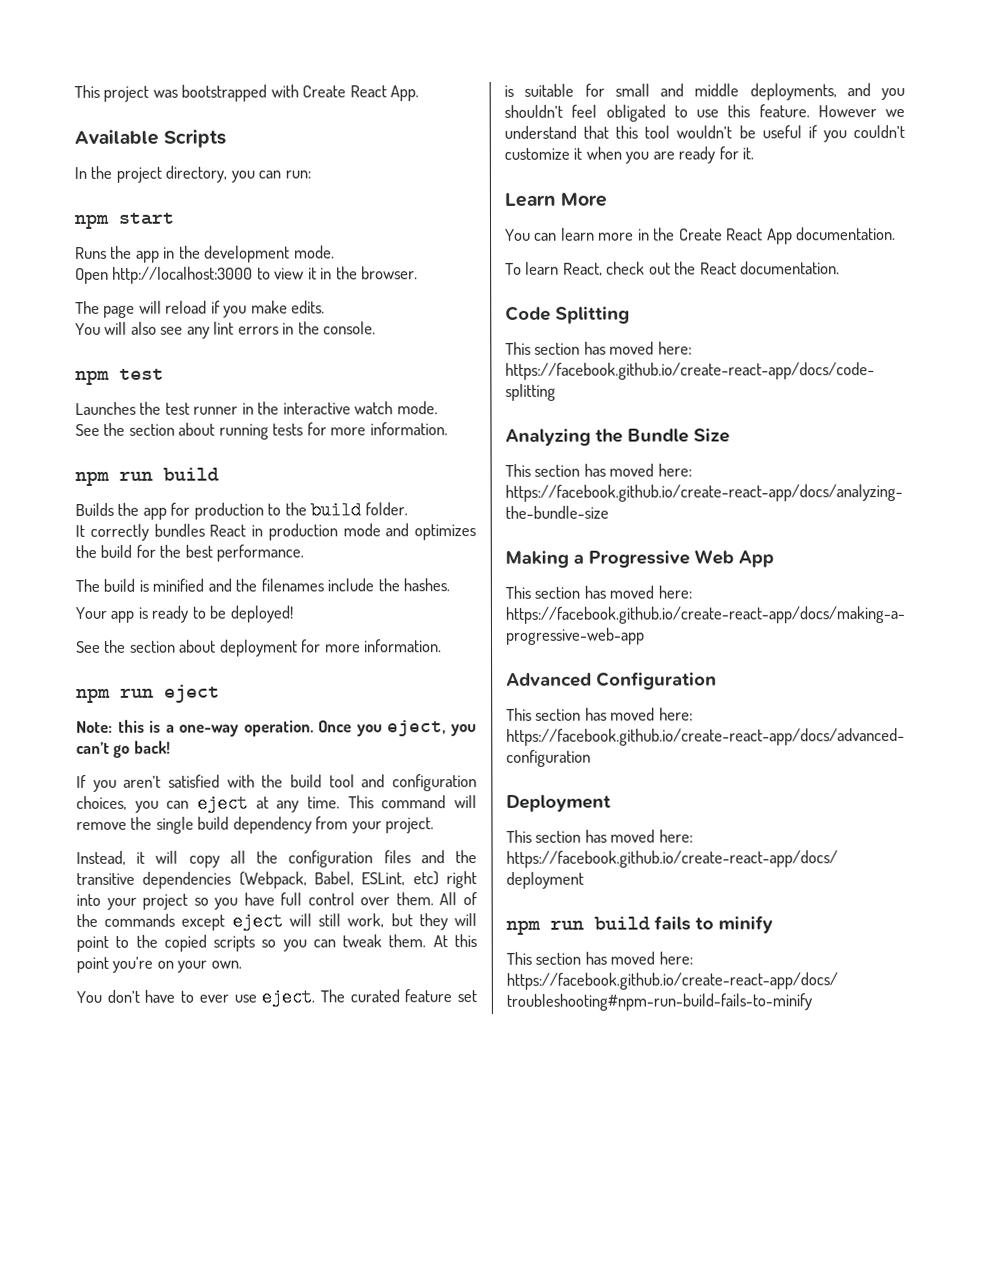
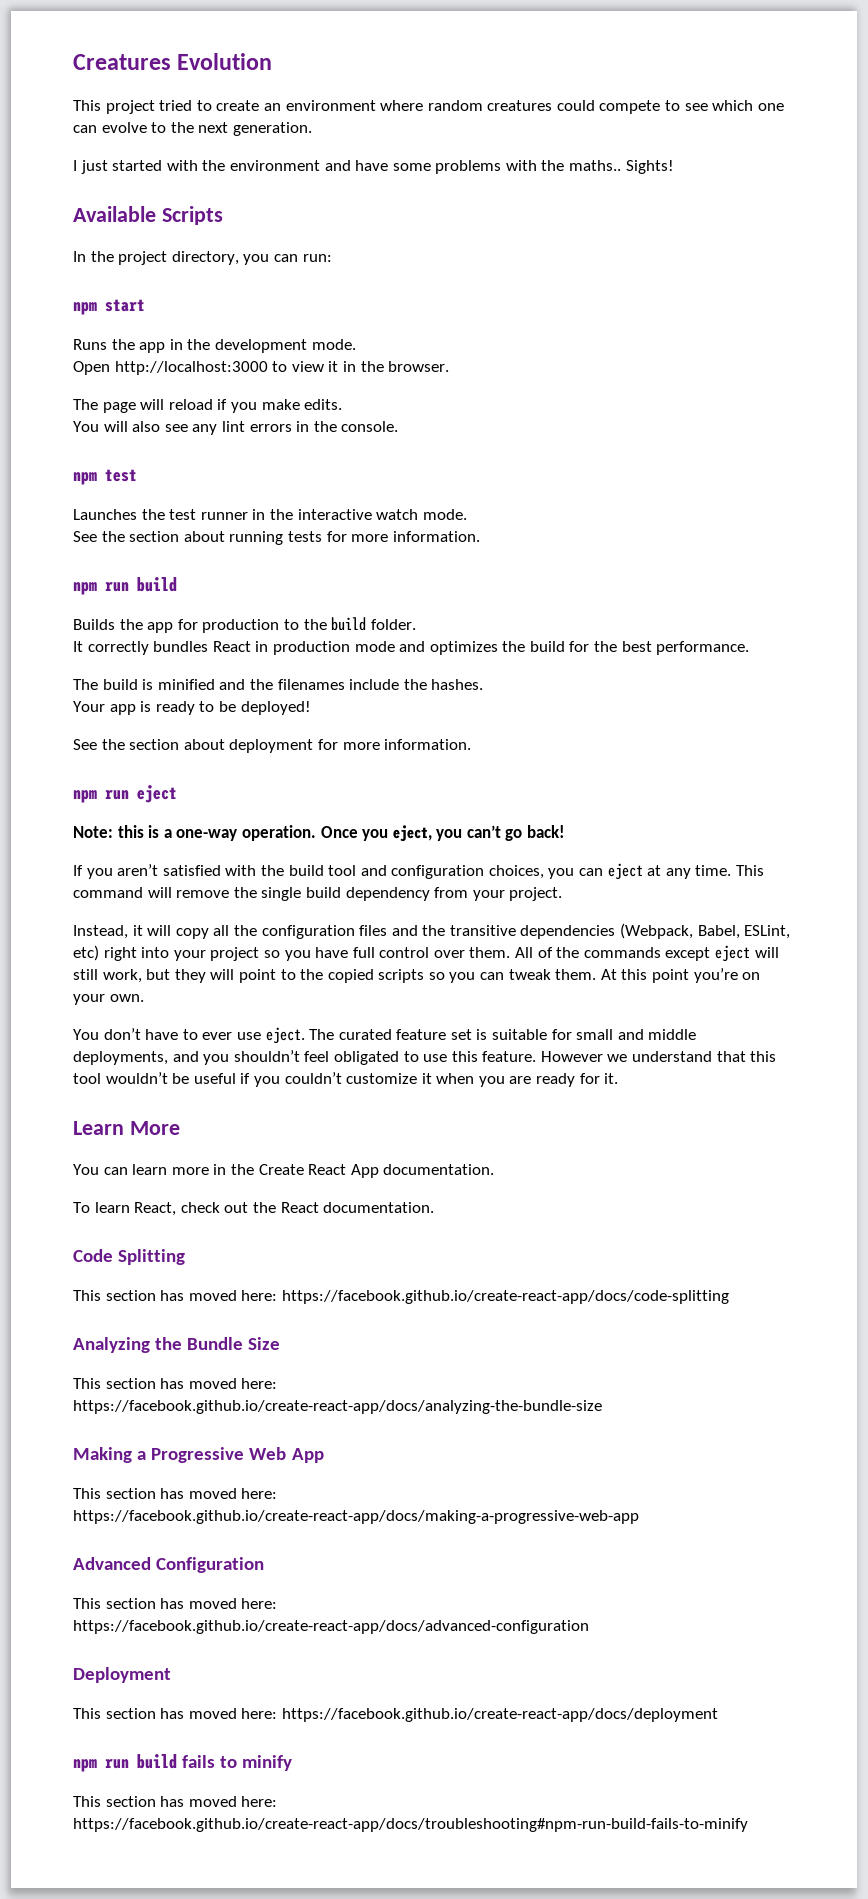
[74,84,420,102] This project was bootstrapped with Create React App. -> [73,53,273,70] [73,100,784,114] [73,122,312,136] [73,160,674,174] Creatures Evolution // This project tried to create an environment where random creatures could compete to see which one can evolve to the next generation. // I just started with the environment and have some problems with the maths.. Sights!

